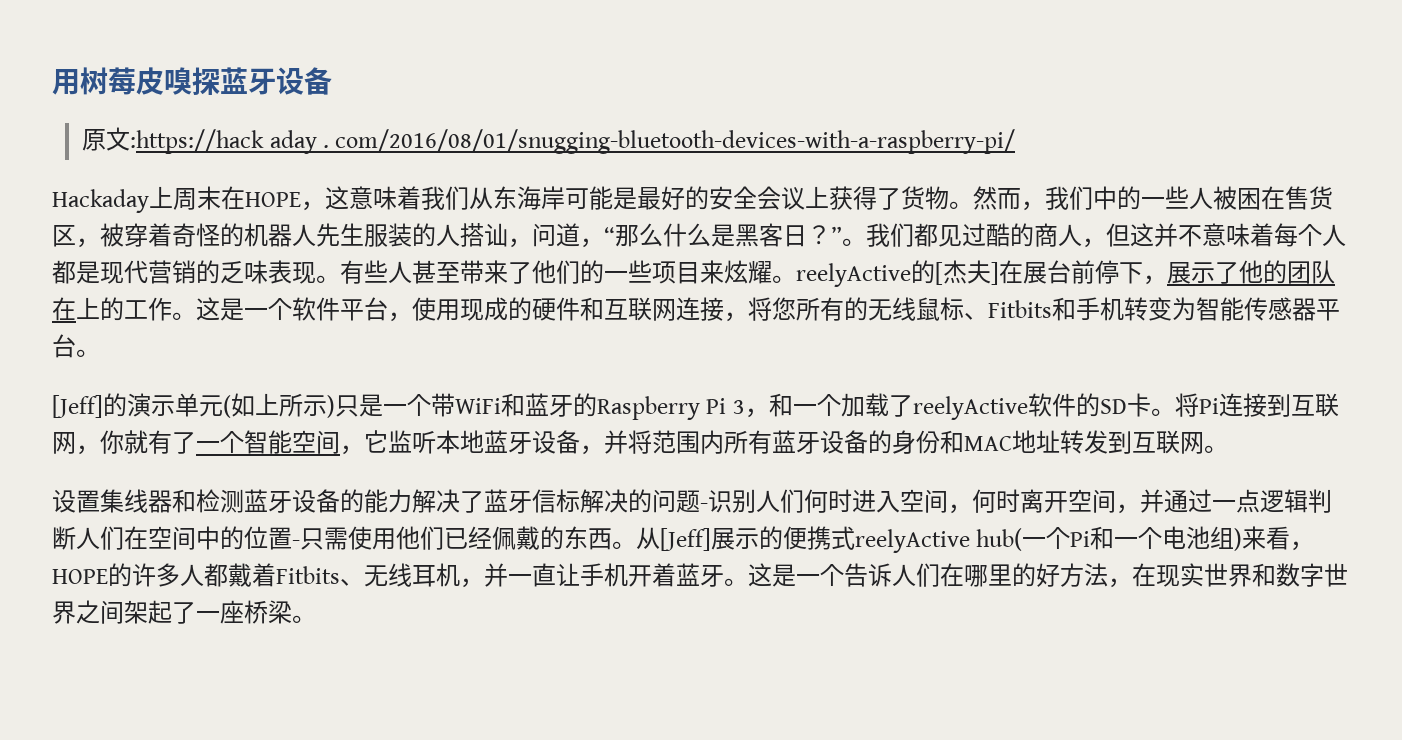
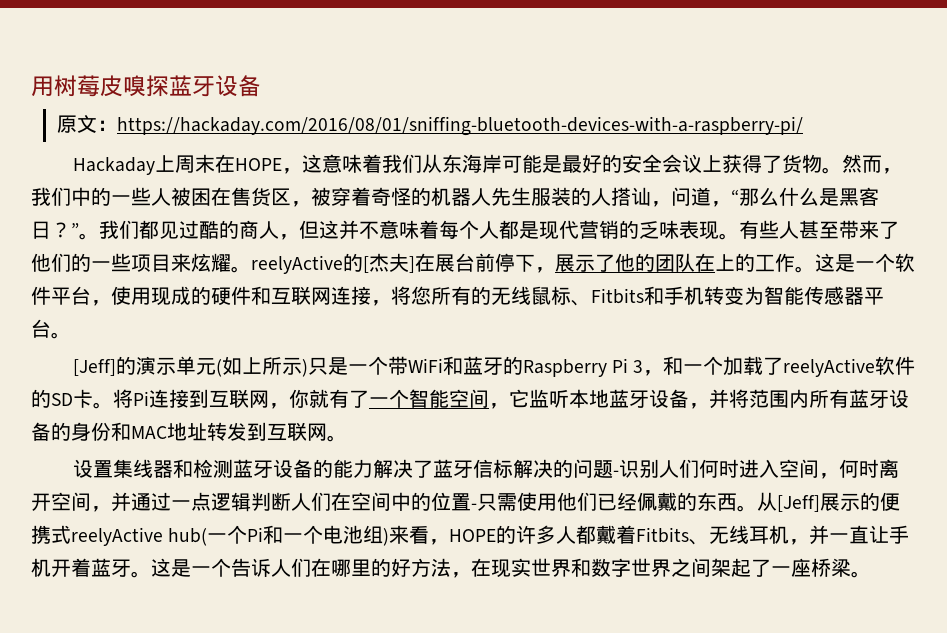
[130,129,1016,154] :https://hack aday . com/2016/08/01/snugging-bluetooth-devices-with-a-raspberry-pi/ -> [96,116,803,136] ：https://hackaday.com/2016/08/01/sniffing-bluetooth-devices-with-a-raspberry-pi/

